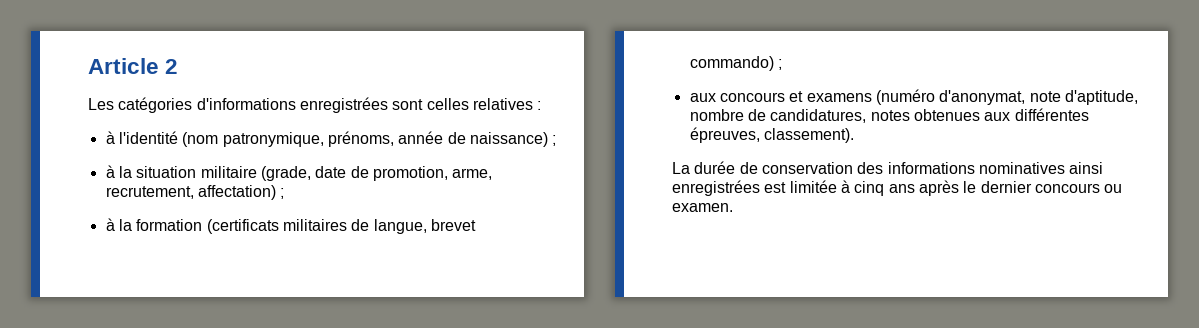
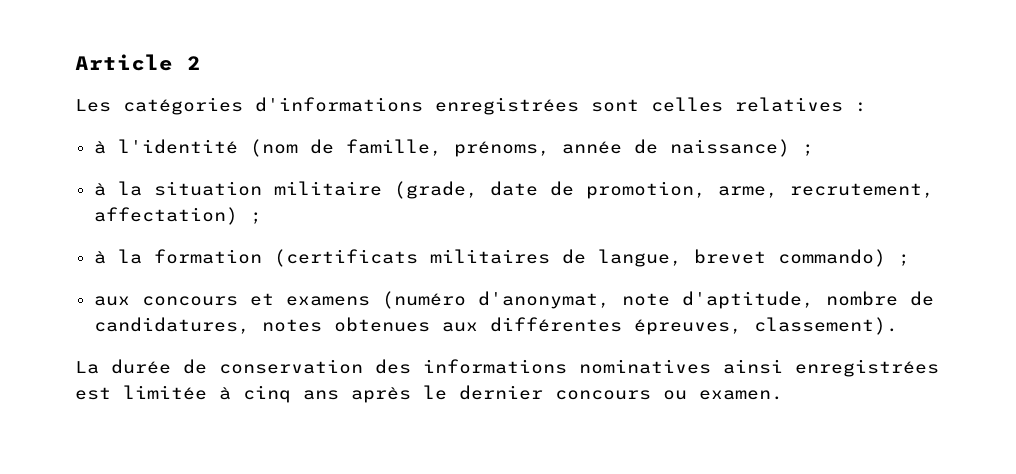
[222,132,324,147] patronymique, -> [309,139,442,156] de famille,

